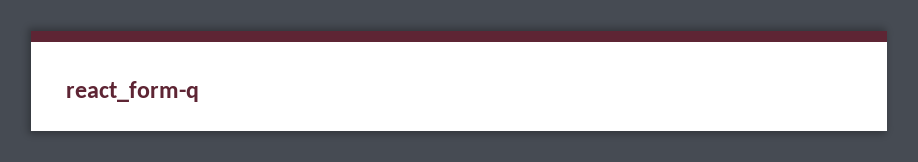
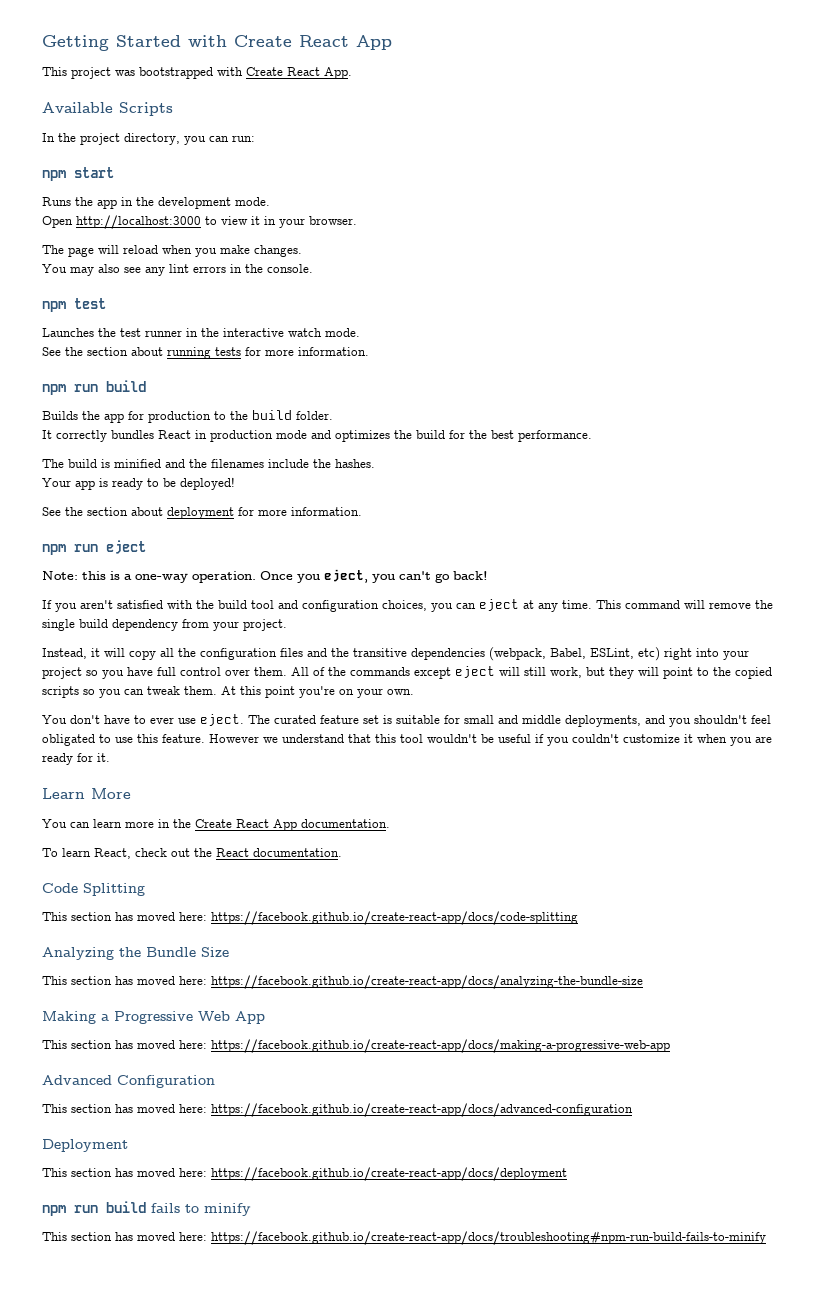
[66,81,199,102] react_form-q -> [42,35,392,51] [42,67,352,79] [42,102,173,116] [42,133,255,145] [42,167,114,181] [42,197,270,209] [42,215,357,229] [42,245,302,257] [42,264,313,276] [42,298,106,312] [42,328,360,337] [42,347,369,359] [42,380,146,395] [42,410,333,423] [42,430,592,442] [42,459,375,468] [42,477,235,490] [42,507,362,519] [42,540,146,555] [42,569,488,583] [42,599,773,612] [42,619,287,631] [42,647,749,661] [42,666,772,679] [42,686,414,698] [42,714,771,727] [42,734,772,746] [42,753,110,765] [42,788,131,799] [42,819,390,831] [42,848,342,859] [42,883,145,896] [42,911,578,925] [42,947,229,960] [42,975,643,989] [42,1011,265,1024] [42,1039,670,1053] [42,1075,215,1088] [42,1103,633,1117] [42,1139,128,1152] [42,1167,567,1181] [42,1201,251,1216] [42,1231,766,1245] Getting Started with Create React App // This project was bootstrapped with Create React App. // Available Scripts // In the project directory, you can run: // npm start // Runs the app in the development mode. // Open http://localhost:3000 to view it in your browser. // The page will reload when you make changes. // You may also see any lint errors in the console. // npm test // Launches the test runner in the interactive watch mode. // See the section about running tests for more information. // npm run build // Builds the app for production to the build folder. // It correctly bundles React in production mode and optimizes the build for the best performance. // The build is minified and the filenames include the hashes. // Your app is ready to be deployed! // See the section about deployment for more information. // npm run eject // Note: this is a one-way operation. Once you eject, you can't go back! // If you aren't satisfied with the build tool and configuration choices, you can eject at any time. This command will remove the single build dependency from your project. // Instead, it will copy all the configuration files and the transitive dependencies (webpack, Babel, ESLint, etc) right into your project so you have full control over them. All of the commands except eject will still work, but they will point to the copied scripts so you can tweak them. At this point you're on your own. // You don't have to ever use eject. The curated feature set is suitable for small and middle deployments, and you shouldn't feel obligated to use this feature. However we understand that this tool wouldn't be useful if you couldn't customize it when you are ready for it. // Learn More // You can learn more in the Create React App documentation. // To learn React, check out the React documentation. // Code Splitting // This section has moved here: https://facebook.github.io/create-react-app/docs/code-splitting // Analyzing the Bundle Size // This section has moved here: https://facebook.github.io/create-react-app/docs/analyzing-the-bundle-size // Making a Progressive Web App // This section has moved here: https://facebook.github.io/create-react-app/docs/making-a-progressive-web-app // Advanced Configuration // This section has moved here: https://facebook.github.io/create-react-app/docs/advanced-configuration // Deployment // This section has moved here: https://facebook.github.io/create-react-app/docs/deployment // npm run build fails to minify // This section has moved here: https://facebook.github.io/create-react-app/docs/troubleshooting#npm-run-build-fails-to-minify

